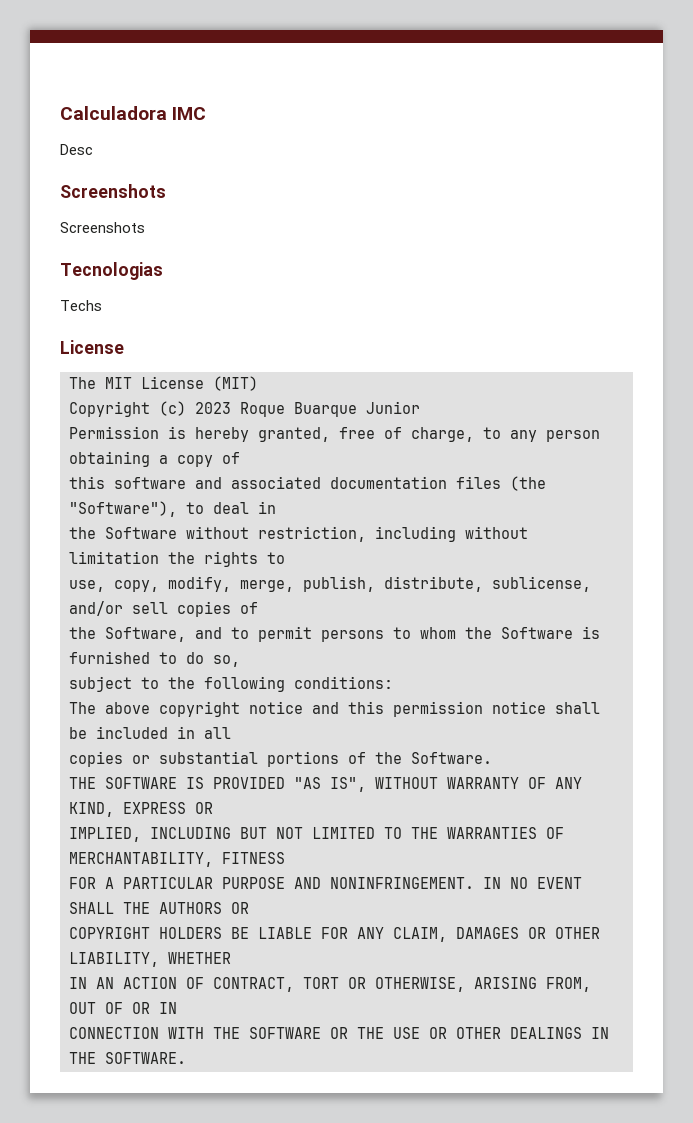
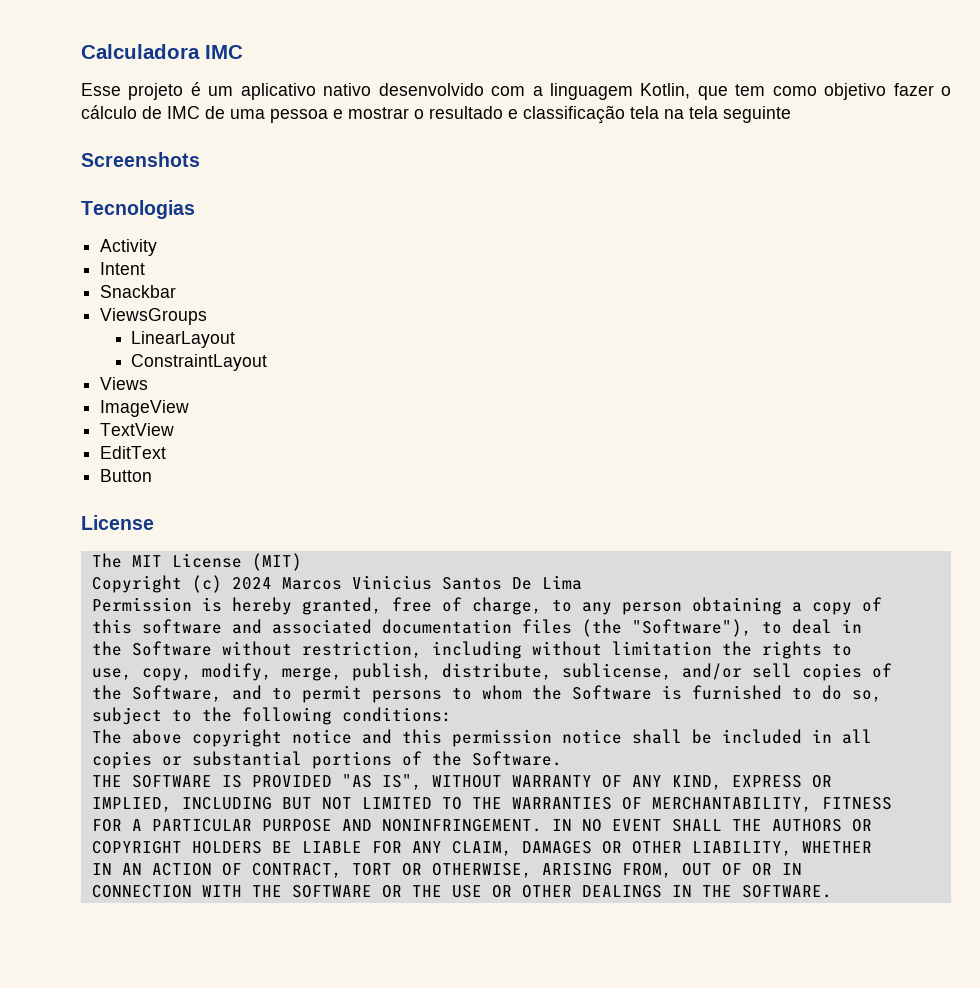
[60,144,93,155] [60,184,166,198] [60,222,145,233] [60,262,163,280] [60,300,102,311] Desc // Screenshots // Screenshots // Tecnologias // Techs -> [81,82,951,100] [81,105,791,124] [81,152,200,167] [81,200,195,219] [100,239,158,256] [100,262,146,275] [100,285,177,298] [100,308,208,325] [131,331,236,348] [131,354,268,371] [100,377,149,390] [100,400,190,417] [100,423,175,436] [100,446,167,459] [100,469,153,482] Esse projeto é um aplicativo nativo desenvolvido com a linguagem Kotlin, que tem como objetivo fazer o cálculo de IMC de uma pessoa e mostrar o resultado e classificação tela na tela seguinte // Screenshots // Tecnologias // Activity // Intent // Snackbar // ViewsGroups // LinearLayout // ConstraintLayout // Views // ImageView // TextView // EditText // Button
[195,401,420,417] 2023 Roque Buarque Junior -> [231,575,582,590] 2024 Marcos Vinicius Santos De Lima

